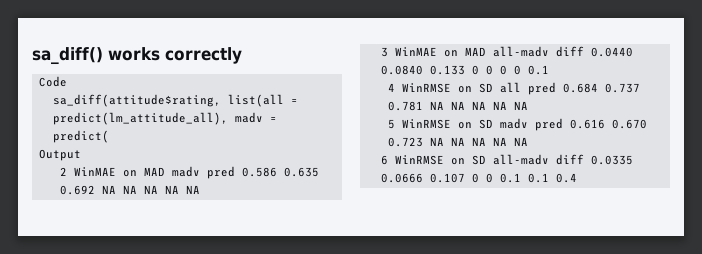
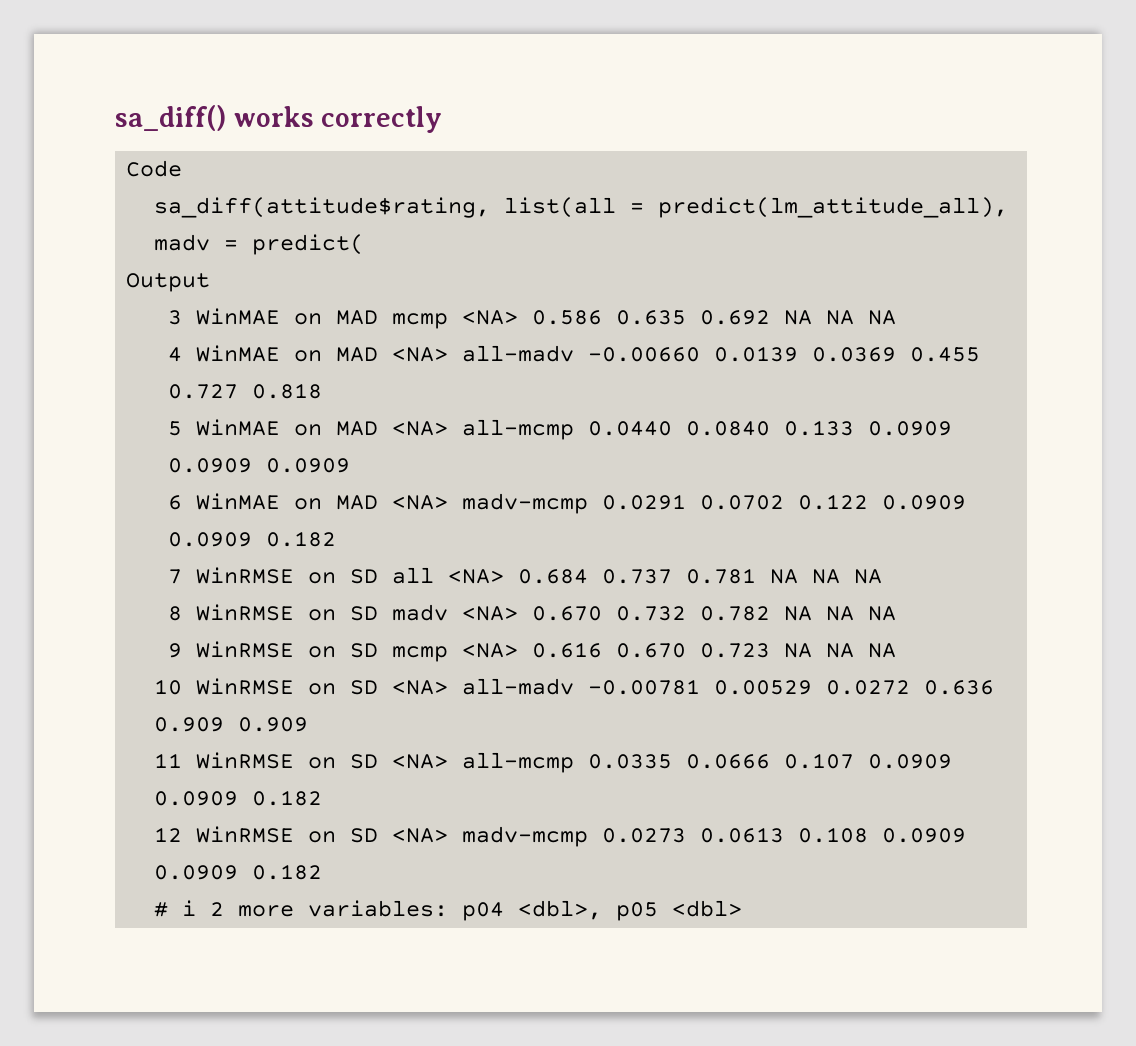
[59,166,235,179] 2 WinMAE on MAD madv pred -> [168,308,519,329] 3 WinMAE on MAD mcmp <NA>
[164,185,200,194] [380,46,633,57] [380,65,549,75] [387,83,395,92] NA NA // 3 WinMAE on MAD all-madv diff 0.0440 0.0840 0.133 0 0 0 0 0.1 // 4 -> [168,345,981,362] [168,383,323,399] [168,419,953,440] [168,458,351,473] [168,493,967,514] [168,531,337,547] [168,569,183,584] // 4 WinMAE on MAD <NA> all-madv -0.00660 0.0139 0.0369 0.455 0.727 0.818 // 5 WinMAE on MAD <NA> all-mcmp 0.0440 0.0840 0.133 0.0909 0.0909 0.0909 // 6 WinMAE on MAD <NA> madv-mcmp 0.0291 0.0702 0.122 0.0909 0.0909 0.182 // 7
[527,82,556,95] pred -> [448,569,505,584] <NA>
[492,101,528,110] [387,119,395,129] NA NA // 5 -> [168,606,183,621] // 8
[534,118,563,131] pred -> [462,606,897,621] [168,641,519,662] <NA> 0.670 0.732 0.782 NA NA NA // 9 WinRMSE on SD mcmp <NA>
[492,137,528,146] [380,154,633,165] [380,173,577,183] NA NA // 6 WinRMSE on SD all-madv diff 0.0335 0.0666 0.107 0 0 0.1 0.1 0.4 -> [154,678,995,695] [154,717,309,732] [154,752,953,773] [154,790,323,806] [154,826,967,847] [154,864,323,880] [154,900,743,921] // 10 WinRMSE on SD <NA> all-madv -0.00781 0.00529 0.0272 0.636 0.909 0.909 // 11 WinRMSE on SD <NA> all-mcmp 0.0335 0.0666 0.107 0.0909 0.0909 0.182 // 12 WinRMSE on SD <NA> madv-mcmp 0.0273 0.0613 0.108 0.0909 0.0909 0.182 // # i 2 more variables: p04 <dbl>, p05 <dbl>

